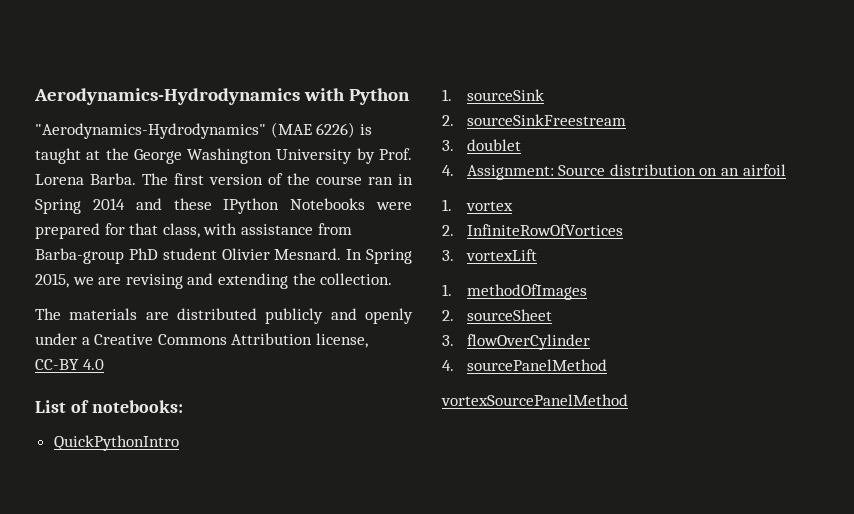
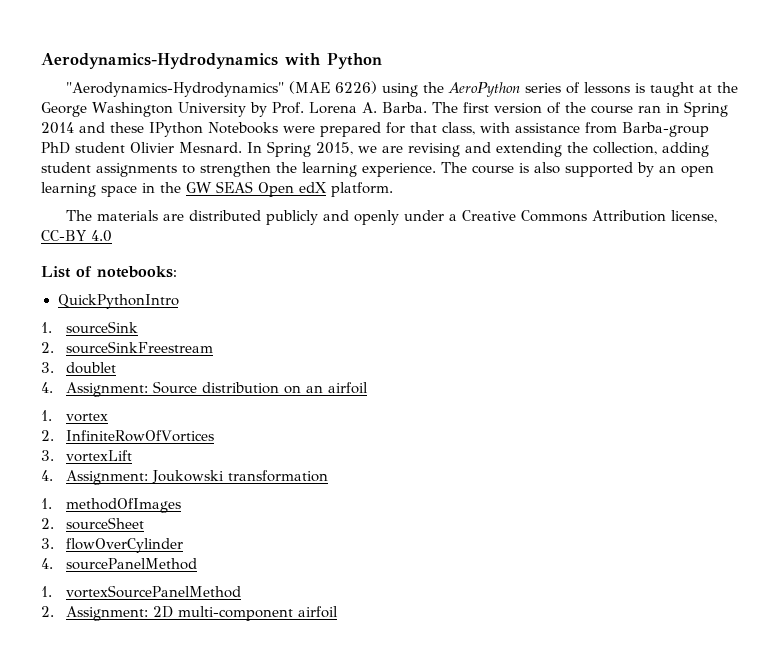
(356, 130) none -> [381,82,630,97] using the AeroPython series of lessons
(84, 179) none -> [361,102,377,113] A.
[320,273,393,285] collection. -> [593,142,709,157] [41,162,714,177] [41,181,393,197] collection, adding student assignments to strengthen the learning experience. The course is also supported by an open learning space in the GW SEAS Open edX platform.
(537, 255) none -> [41,470,329,485] // 4. Assignment: Joukowski transformation
(607, 365) none -> [41,586,52,597] 1.
(628, 400) none -> [41,606,339,621] // 2. Assignment: 2D multi-component airfoil

